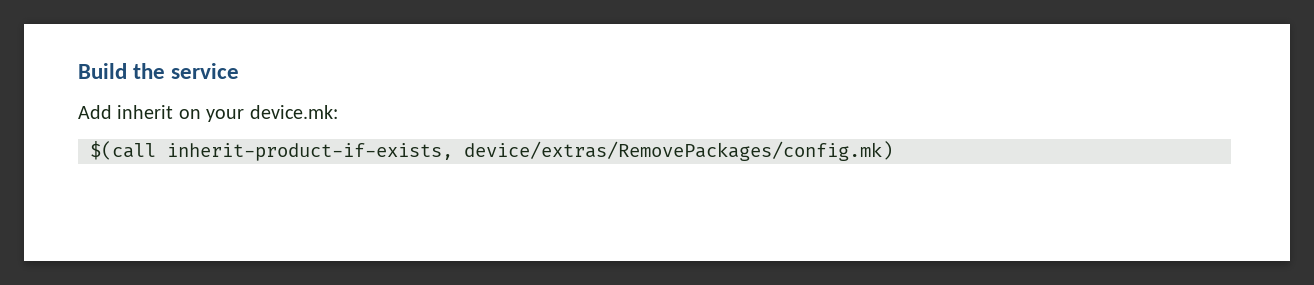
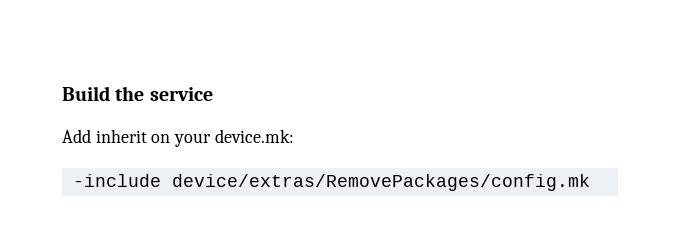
[90,141,893,161] $(call inherit-product-if-exists, device/extras/RemovePackages/config.mk) -> [72,174,590,191] -include device/extras/RemovePackages/config.mk

